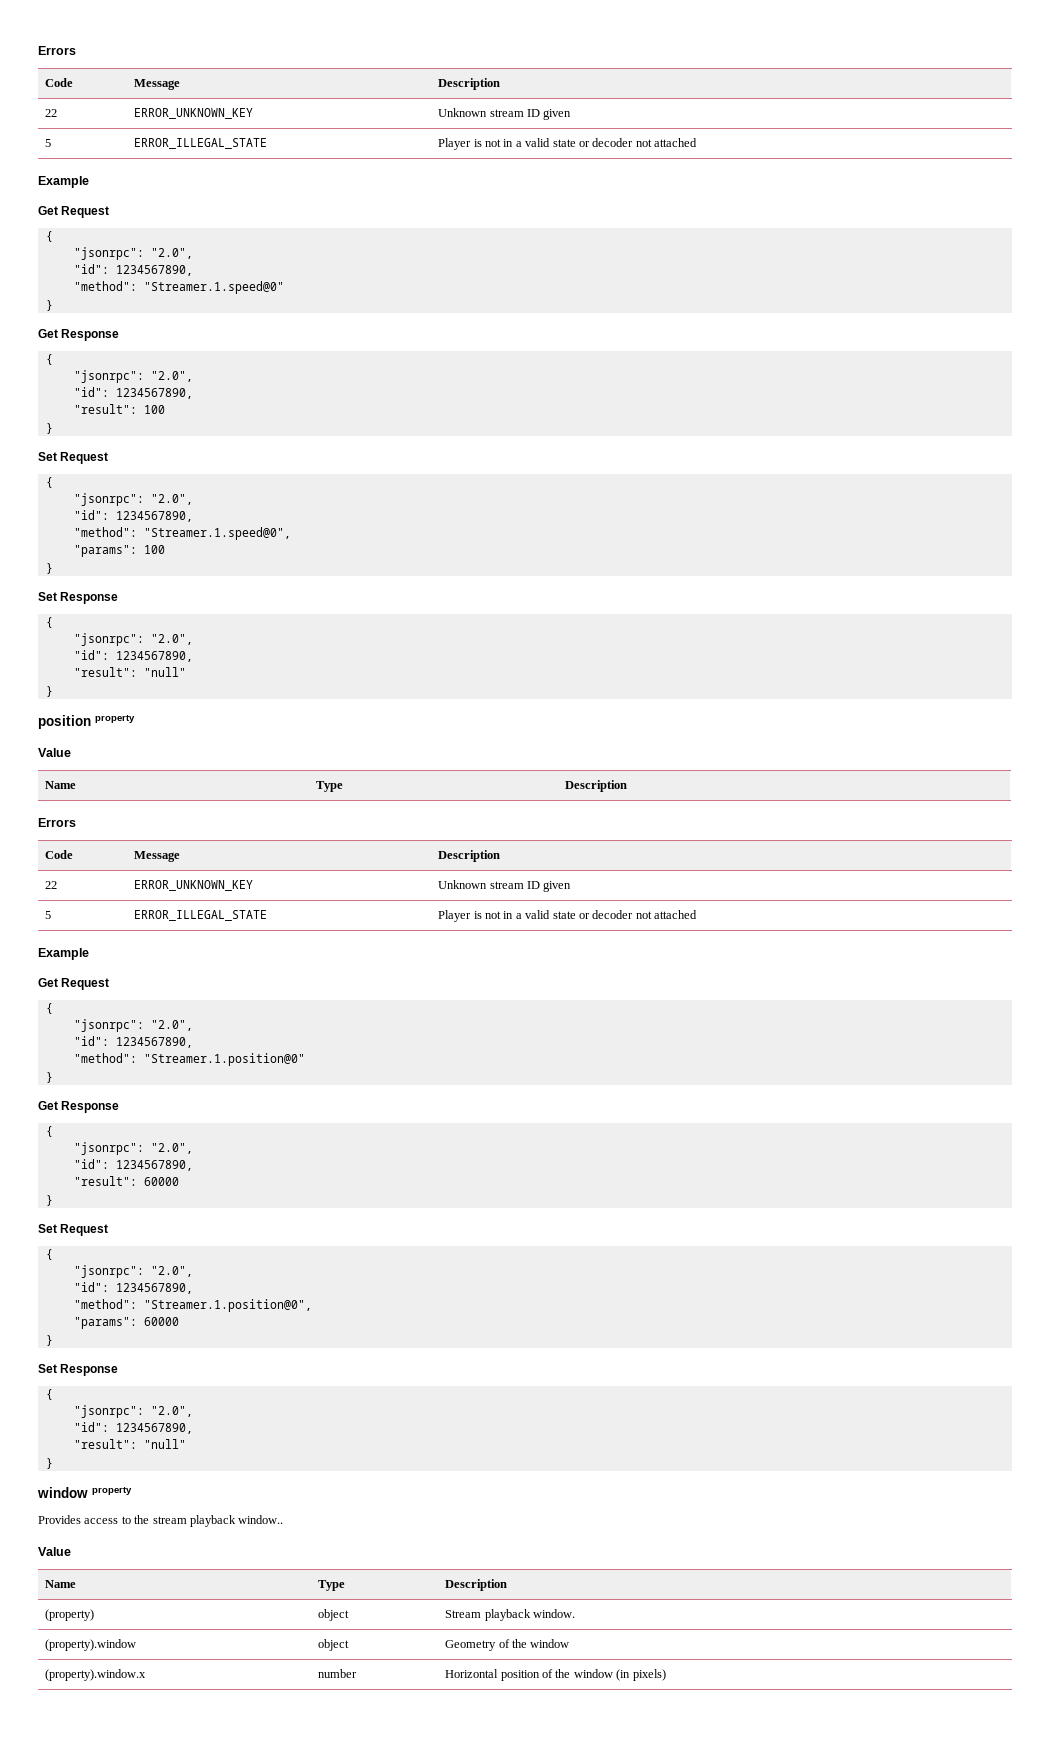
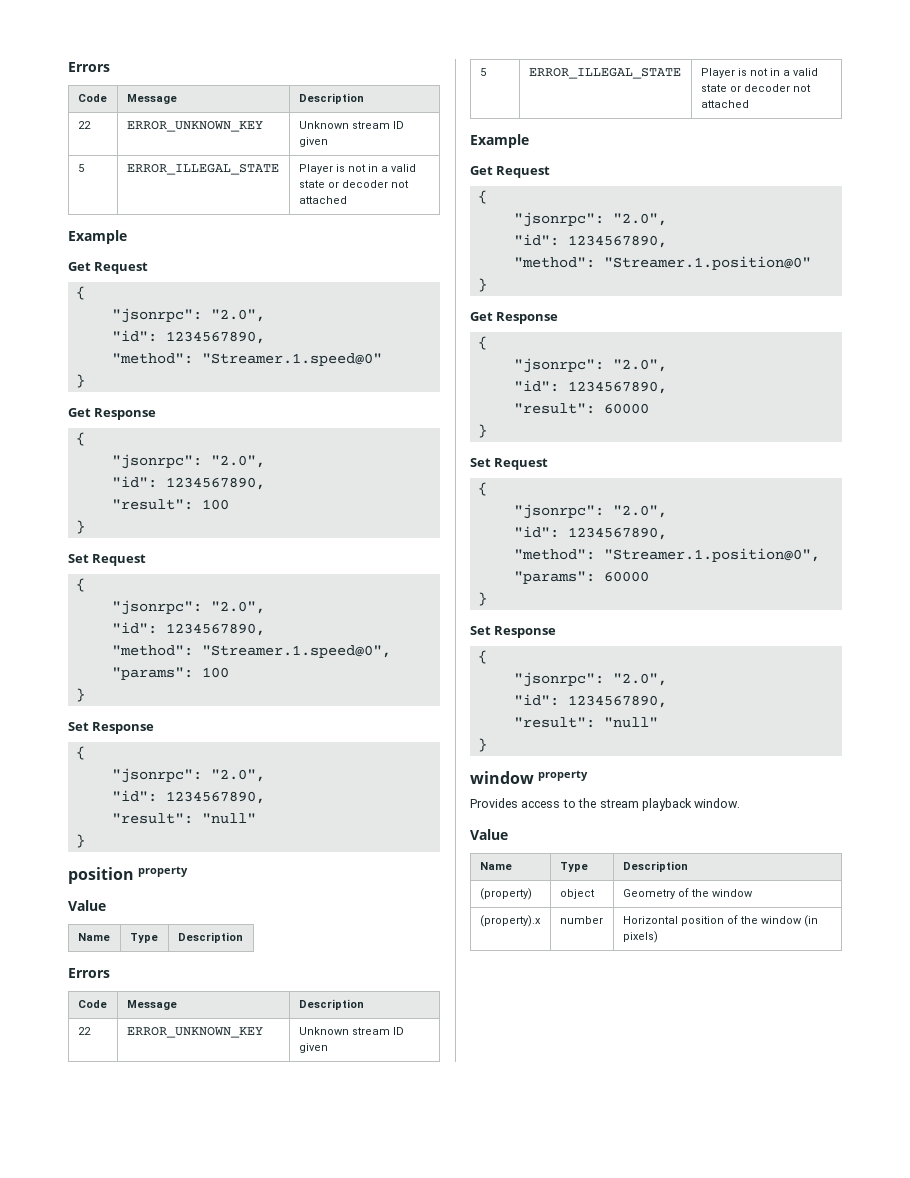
[238,1515,284,1524] window.. -> [694,798,741,808] window.
[445,1609,576,1621] [45,1639,137,1651] [318,1639,350,1651] | Stream playback window. // (property).window | object -> (595, 894) none
[45,1669,147,1681] (property).window.x -> [479,915,541,927] (property).x

